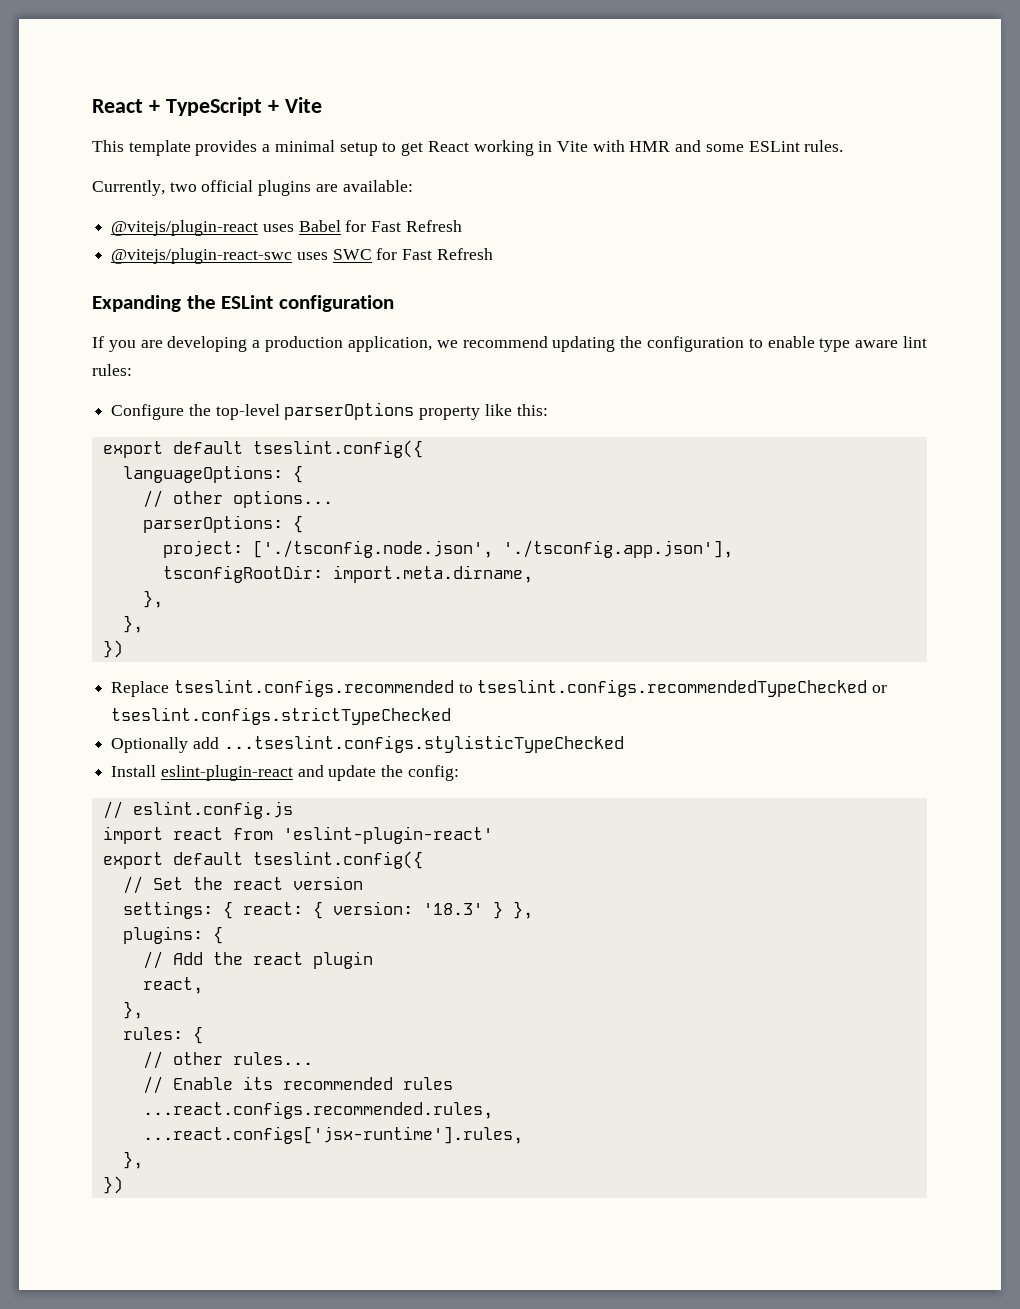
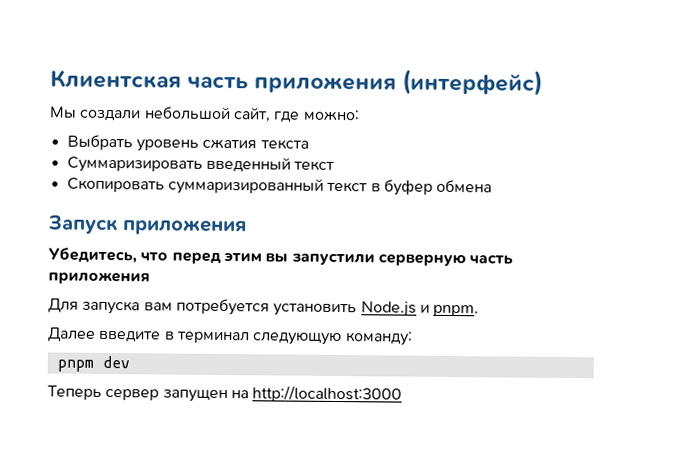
[92,97,322,116] [92,140,844,156] [92,180,413,196] [111,220,462,236] [111,248,493,264] [92,295,394,312] [92,336,927,352] [92,364,132,376] [111,402,548,420] [102,440,423,458] [122,465,303,483] [142,490,333,508] [142,515,303,533] [162,540,733,558] [162,565,533,583] [142,590,163,608] [122,615,143,633] [102,640,123,658] [111,679,888,697] [111,707,452,725] [111,735,624,753] [111,765,459,781] [102,801,293,819] [102,826,493,844] [102,851,423,869] [122,876,363,894] [122,901,533,919] [122,926,223,944] [142,951,373,969] [142,977,203,994] [122,1001,143,1019] [122,1026,203,1044] [142,1051,313,1069] [142,1076,453,1094] [142,1101,493,1119] [142,1126,523,1144] [122,1151,143,1169] [102,1176,123,1194] React + TypeScript + Vite // This template provides a minimal setup to get React working in Vite with HMR and some ESLint rules. // Currently, two official plugins are available: // @vitejs/plugin-react uses Babel for Fast Refresh // @vitejs/plugin-react-swc uses SWC for Fast Refresh // Expanding the ESLint configuration // If you are developing a production application, we recommend updating the configuration to enable type aware lint rules: // Configure the top-level parserOptions property like this: // export default tseslint.config({ // languageOptions: { // // other options... // parserOptions: { // project: ['./tsconfig.node.json', './tsconfig.app.json'], // tsconfigRootDir: import.meta.dirname, // }, // }, // }) // Replace tseslint.configs.recommended to tseslint.configs.recommendedTypeChecked or tseslint.configs.strictTypeChecked // Optionally add ...tseslint.configs.stylisticTypeChecked // Install eslint-plugin-react and update the config: // // eslint.config.js // import react from 'eslint-plugin-react' // export default tseslint.config({ // // Set the react version // settings: { react: { version: '18.3' } }, // plugins: { // // Add the react plugin // react, // }, // rules: { // // other rules... // // Enable its recommended rules // ...react.configs.recommended.rules, // ...react.configs['jsx-runtime'].rules, // }, // }) -> [50,69,544,96] [49,106,360,123] [66,134,309,152] [66,156,336,173] [66,177,493,196] [47,214,247,236] [48,247,514,267] [48,271,150,285] [48,297,480,317] [48,326,413,346] [56,355,130,372] [47,385,403,403] Клиентская часть приложения (интерфейс) // Мы создали небольшой сайт, где можно: // Выбрать уровень сжатия текста // Суммаризировать введенный текст // Скопировать суммаризированный текст в буфер обмена // Запуск приложения // Убедитесь, что перед этим вы запустили серверную часть приложения // Для запуска вам потребуется установить Node.js и pnpm. // Далее введите в терминал следующую команду: // pnpm dev // Теперь сервер запущен на http://localhost:3000

